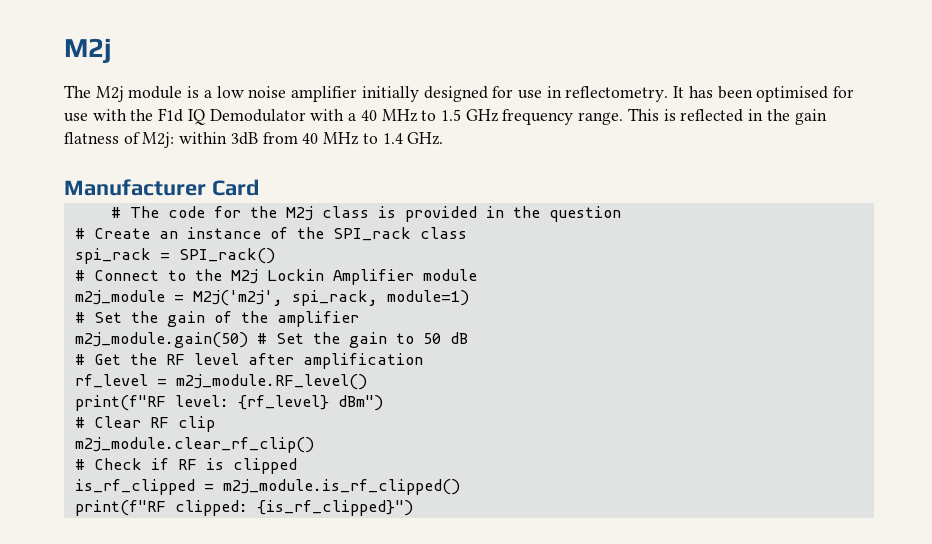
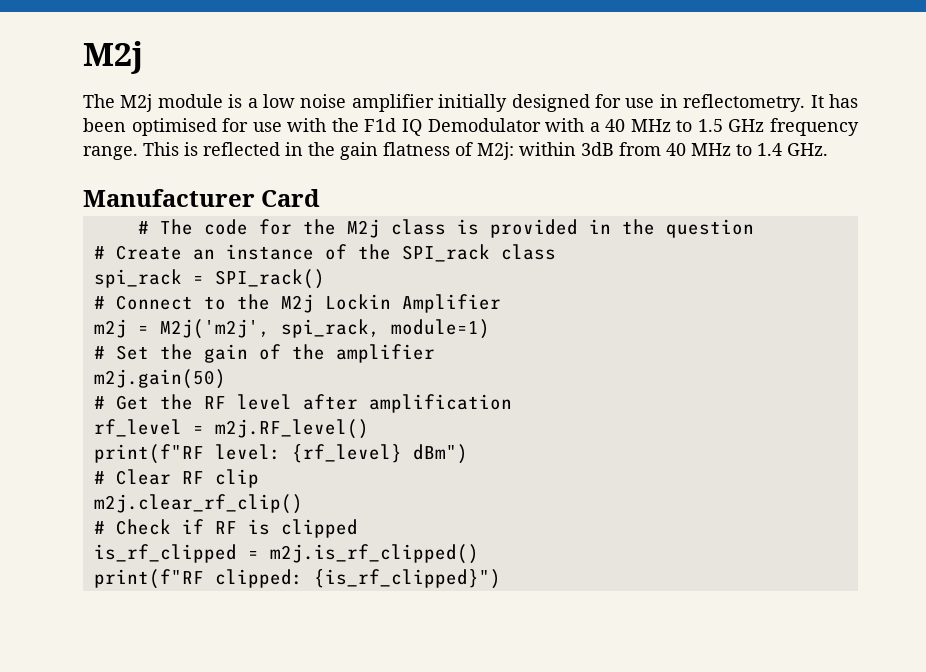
[422,269,477,281] [74,290,165,305] module // m2j_module -> [93,319,127,338] // m2j
[74,332,468,348] m2j_module.gain(50) # Set the gain to 50 dB -> [93,369,226,389] m2j.gain(50)
[175,374,367,390] m2j_module.RF_level() -> [214,419,369,439] m2j.RF_level()
[74,437,314,453] m2j_module.clear_rf_clip() -> [93,494,303,514] m2j.clear_rf_clip()
[222,479,460,495] m2j_module.is_rf_clipped() -> [269,544,479,564] m2j.is_rf_clipped()

